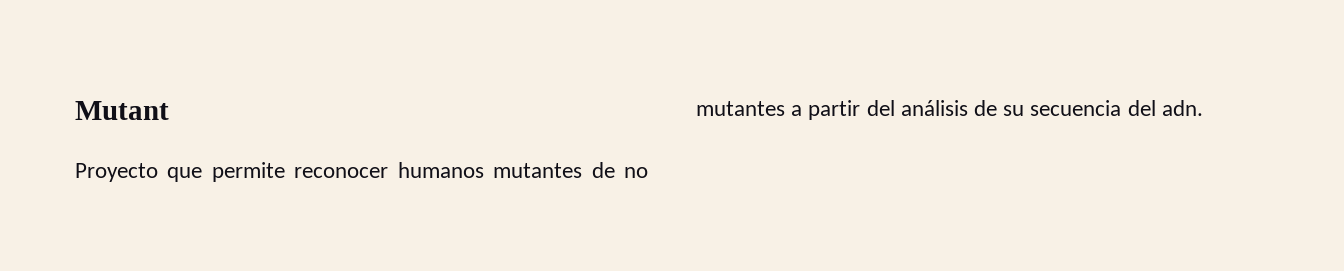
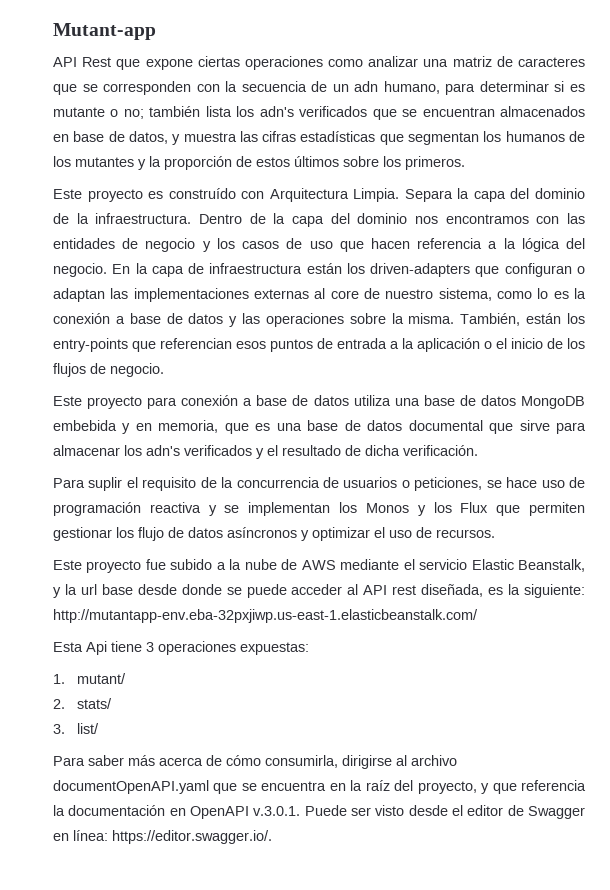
[75,101,169,120] [75,162,648,182] [696,100,1203,120] Mutant // Proyecto que permite reconocer humanos mutantes de no mutantes a partir del análisis de su secuencia del adn. -> [53,23,156,40] [53,56,585,70] [53,81,586,95] [53,106,585,120] [53,131,586,145] [53,156,465,170] [53,188,585,202] [53,213,585,227] [53,238,585,252] [53,263,585,277] [53,288,586,302] [53,313,586,327] [53,338,585,352] [53,363,164,377] [53,395,585,409] [53,420,586,434] [53,445,478,459] [53,477,586,491] [53,502,585,516] [53,527,495,541] [53,559,585,573] [53,584,585,598] [53,609,478,623] [53,641,309,655] [53,673,126,684] [53,698,112,709] [53,723,99,734] [53,755,457,769] [53,780,586,794] [53,805,585,819] [53,830,272,844] Mutant-app // API Rest que expone ciertas operaciones como analizar una matriz de caracteres que se corresponden con la secuencia de un adn humano, para determinar si es mutante o no; también lista los adn's verificados que se encuentran almacenados en base de datos, y muestra las cifras estadísticas que segmentan los humanos de los mutantes y la proporción de estos últimos sobre los primeros. // Este proyecto es construído con Arquitectura Limpia. Separa la capa del dominio de la infraestructura. Dentro de la capa del dominio nos encontramos con las entidades de negocio y los casos de uso que hacen referencia a la lógica del negocio. En la capa de infraestructura están los driven-adapters que configuran o adaptan las implementaciones externas al core de nuestro sistema, como lo es la conexión a base de datos y las operaciones sobre la misma. También, están los entry-points que referencian esos puntos de entrada a la aplicación o el inicio de los flujos de negocio. // Este proyecto para conexión a base de datos utiliza una base de datos MongoDB embebida y en memoria, que es una base de datos documental que sirve para almacenar los adn's verificados y el resultado de dicha verificación. // Para suplir el requisito de la concurrencia de usuarios o peticiones, se hace uso de programación reactiva y se implementan los Monos y los Flux que permiten gestionar los flujo de datos asíncronos y optimizar el uso de recursos. // Este proyecto fue subido a la nube de AWS mediante el servicio Elastic Beanstalk, y la url base desde donde se puede acceder al API rest diseñada, es la siguiente: http://mutantapp-env.eba-32pxjiwp.us-east-1.elasticbeanstalk.com/ // Esta Api tiene 3 operaciones expuestas: // 1. mutant/ // 2. stats/ // 3. list/ // Para saber más acerca de cómo consumirla, dirigirse al archivo documentOpenAPI.yaml que se encuentra en la raíz del proyecto, y que referencia la documentación en OpenAPI v.3.0.1. Puede ser visto desde el editor de Swagger en línea: https://editor.swagger.io/.

